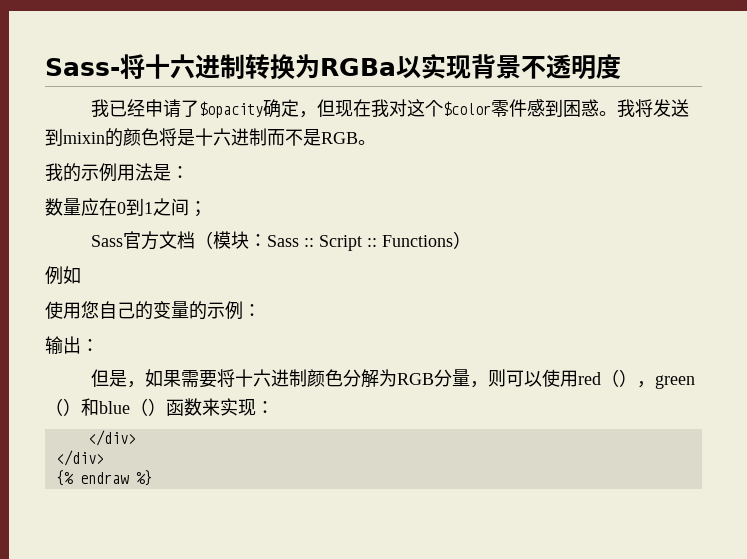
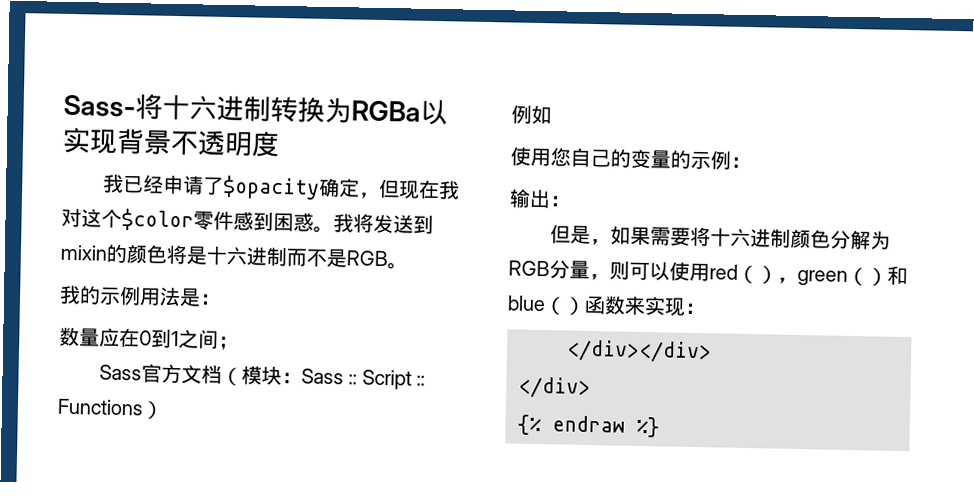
[87,430,136,446] </div> -> [566,339,712,364] </div></div>

